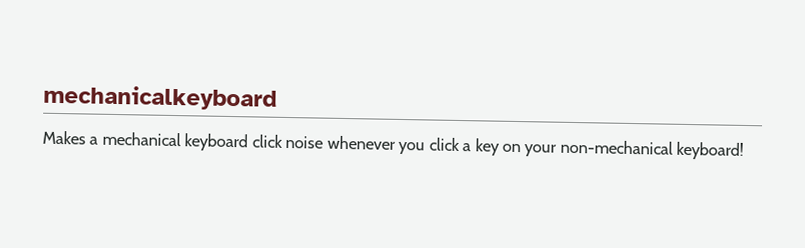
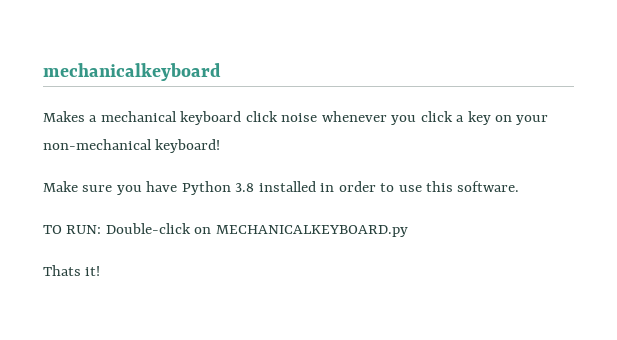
(745, 150) none -> [43,181,520,195] [43,223,408,237] [43,265,101,276] // Make sure you have Python 3.8 installed in order to use this software. // TO RUN: Double-click on MECHANICALKEYBOARD.py // Thats it!

